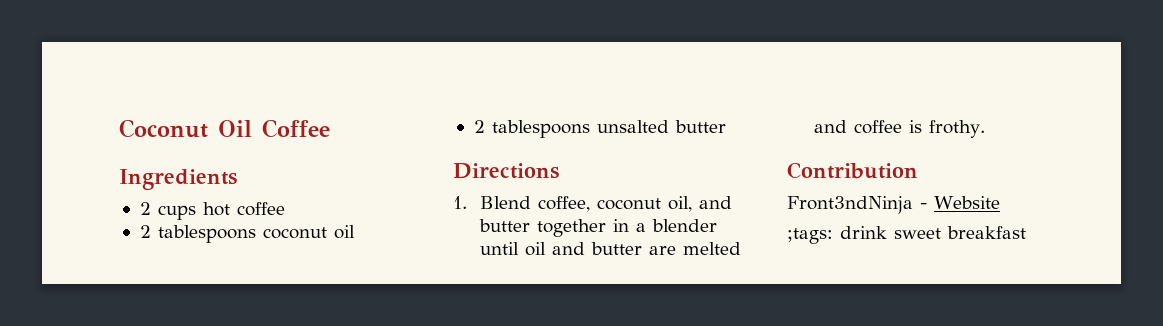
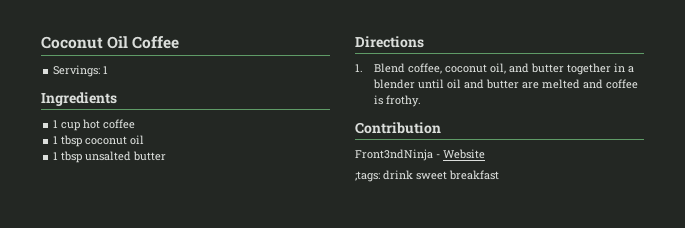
(330, 128) none -> [53,65,109,77] // Servings: 1
[139,202,196,220] 2 cups -> [53,120,81,131] 1 cup
[139,225,256,243] 2 tablespoons -> [53,135,83,147] 1 tbsp
[473,120,590,138] 2 tablespoons -> [53,151,83,163] 1 tbsp

